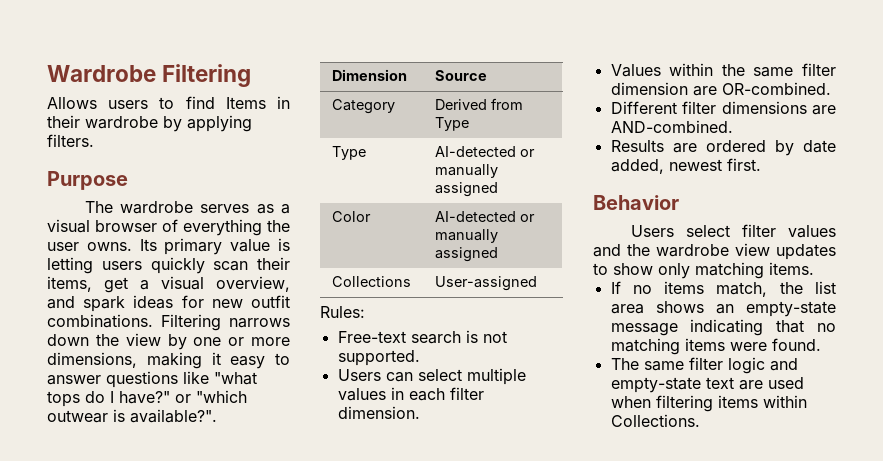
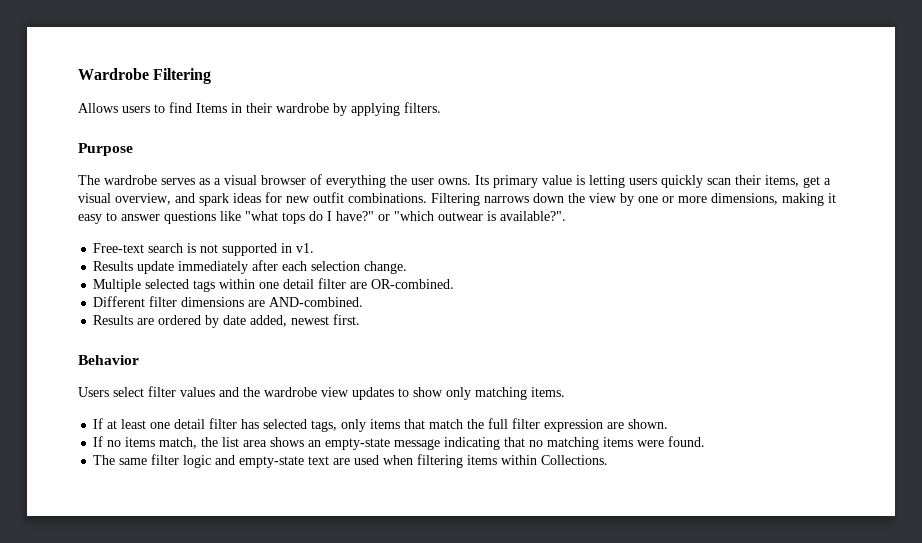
[331,69,407,81] [434,70,487,81] [331,99,395,114] [434,98,523,110] [434,117,469,131] [331,146,366,160] [434,146,535,157] [434,164,498,178] [434,182,498,197] [331,211,371,222] [434,211,535,222] [434,229,498,243] [434,247,498,262] [331,276,411,287] [434,276,537,291] [320,306,365,318] [337,330,507,344] [337,350,420,366] [337,368,526,385] [337,387,484,401] [337,406,420,419] [610,63,836,77] [610,82,688,95] // Dimension | Source // Category | Derived from Type // Type | AI-detected or manually assigned // Color | AI-detected or manually assigned // Collections | User-assigned // Rules: // Free-text search is not supported. // Users can select multiple values in each filter dimension. // Values within the same filter dimension -> [93,243,315,256] [93,260,408,274] [93,278,347,292] // Free-text search is not supported in v1. // Results update immediately after each selection change. // Multiple selected tags within one detail filter
(814, 268) none -> [93,418,669,432] // If at least one detail filter has selected tags, only items that match the full filter expression are shown.

